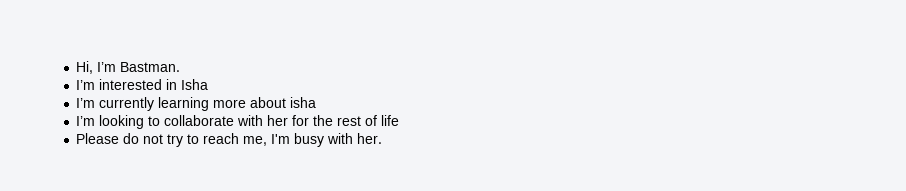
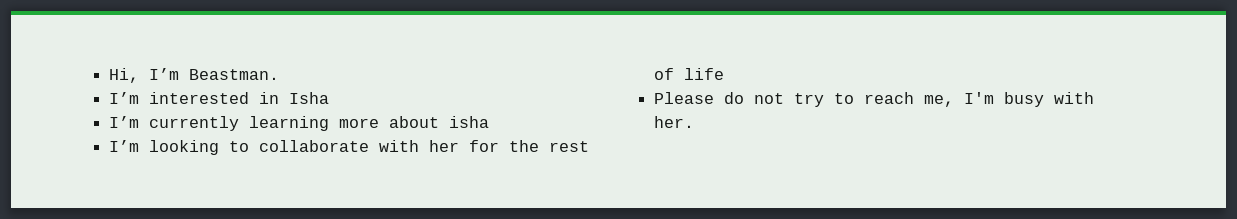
[120,62,181,72] Bastman. -> [189,69,280,80] Beastman.

